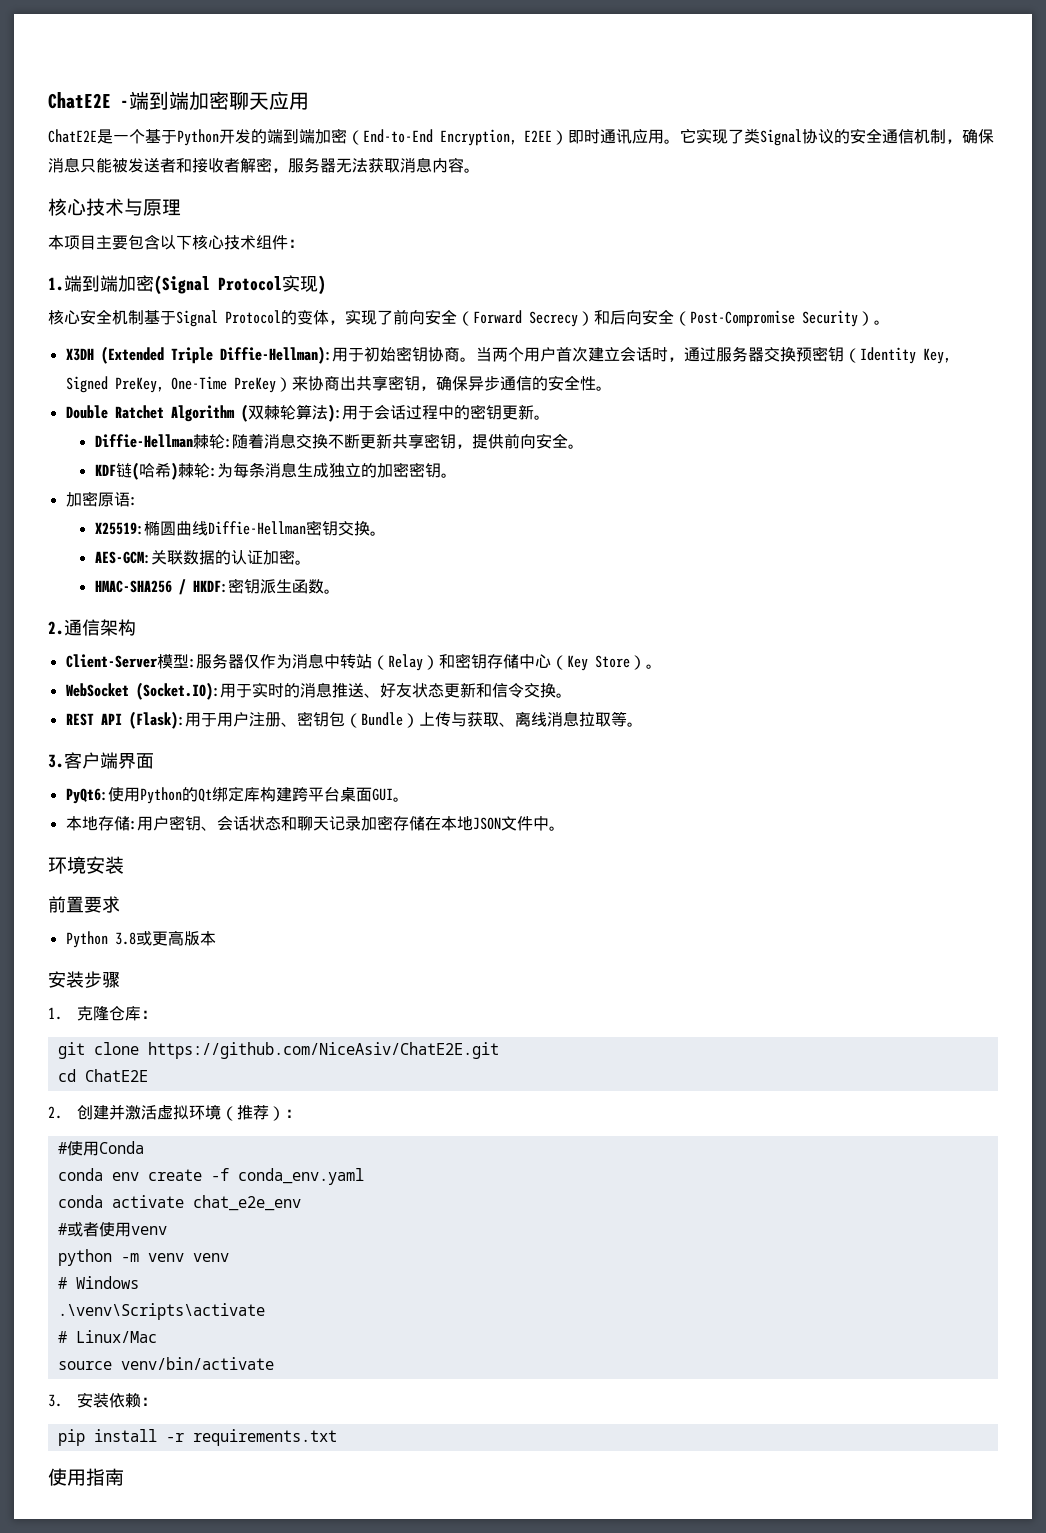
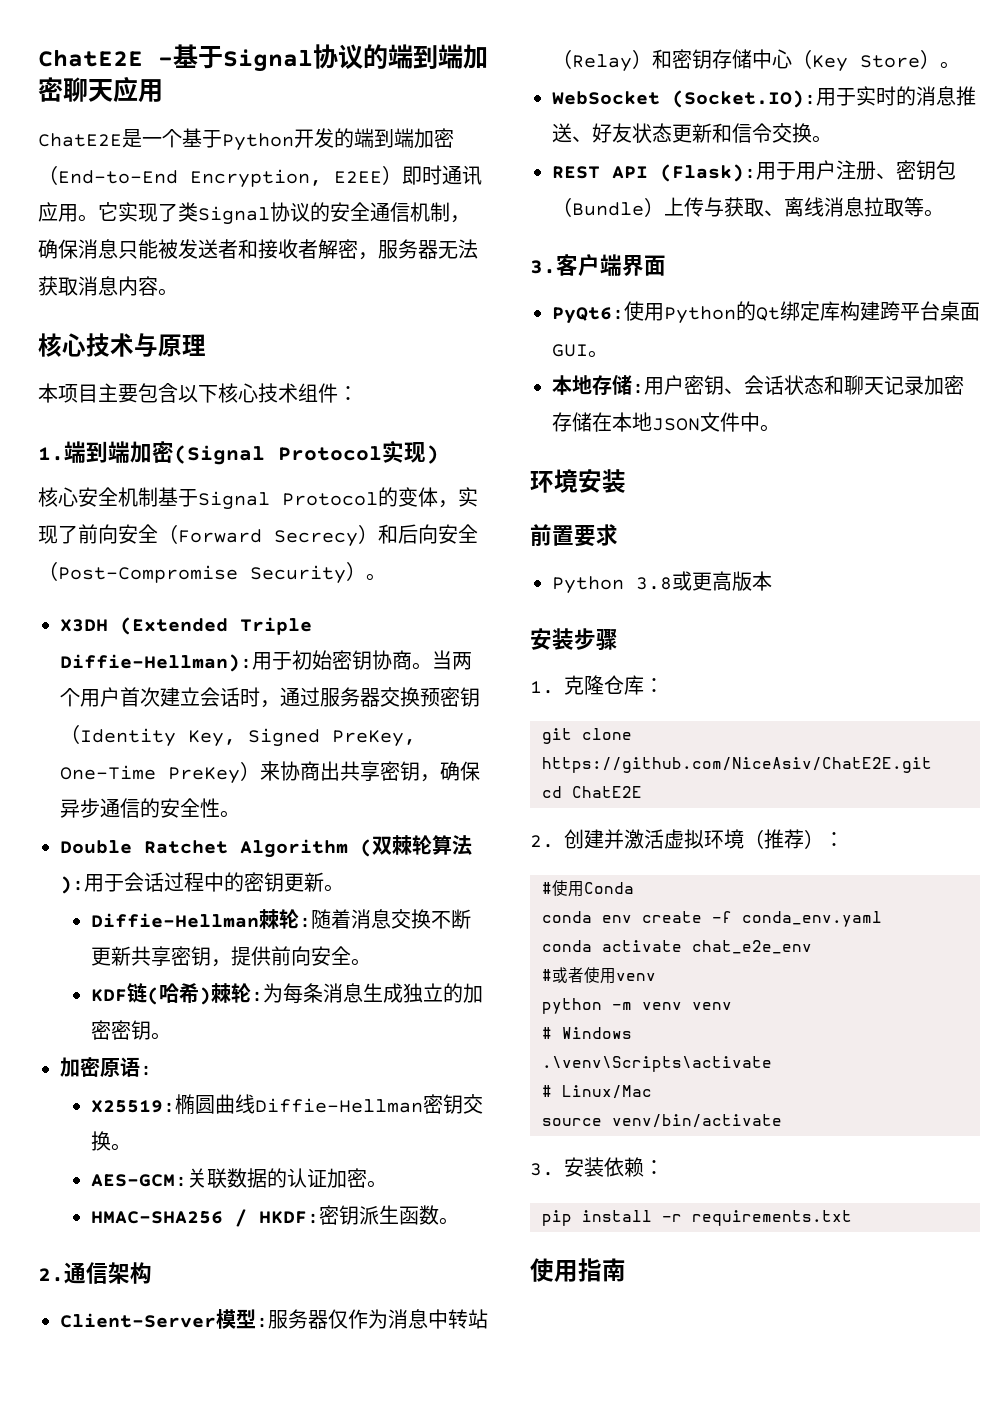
(129, 104) none -> [173,44,388,72] 基于Signal协议的

